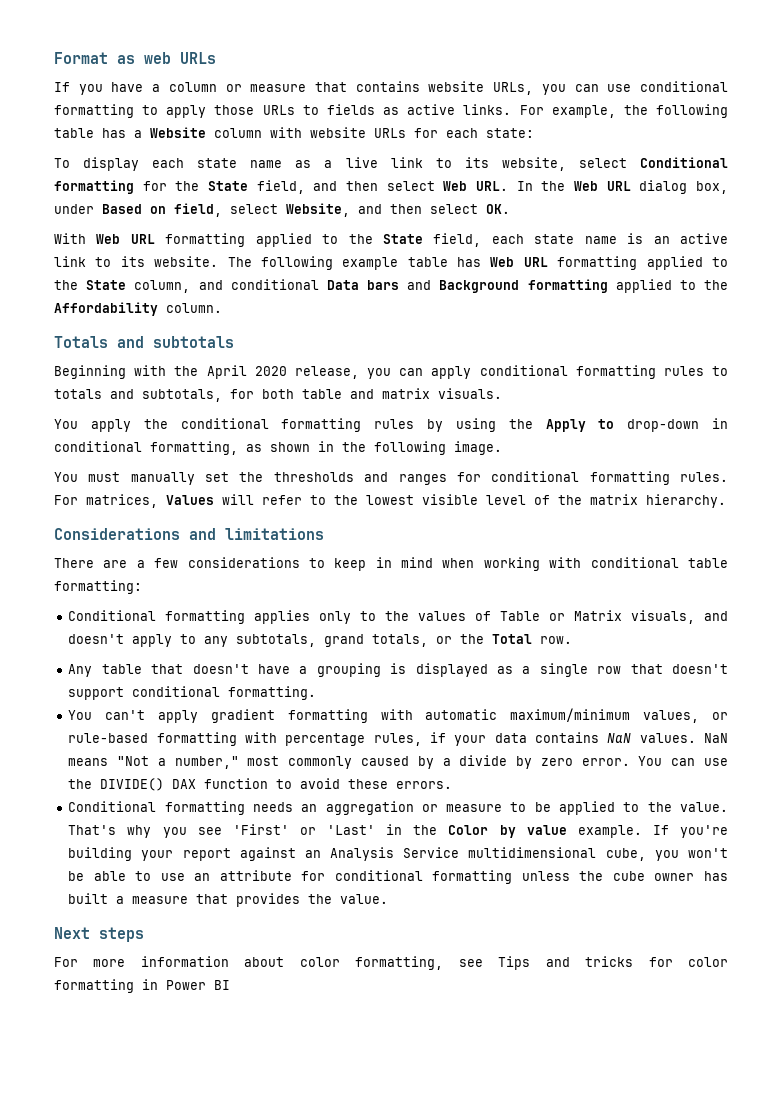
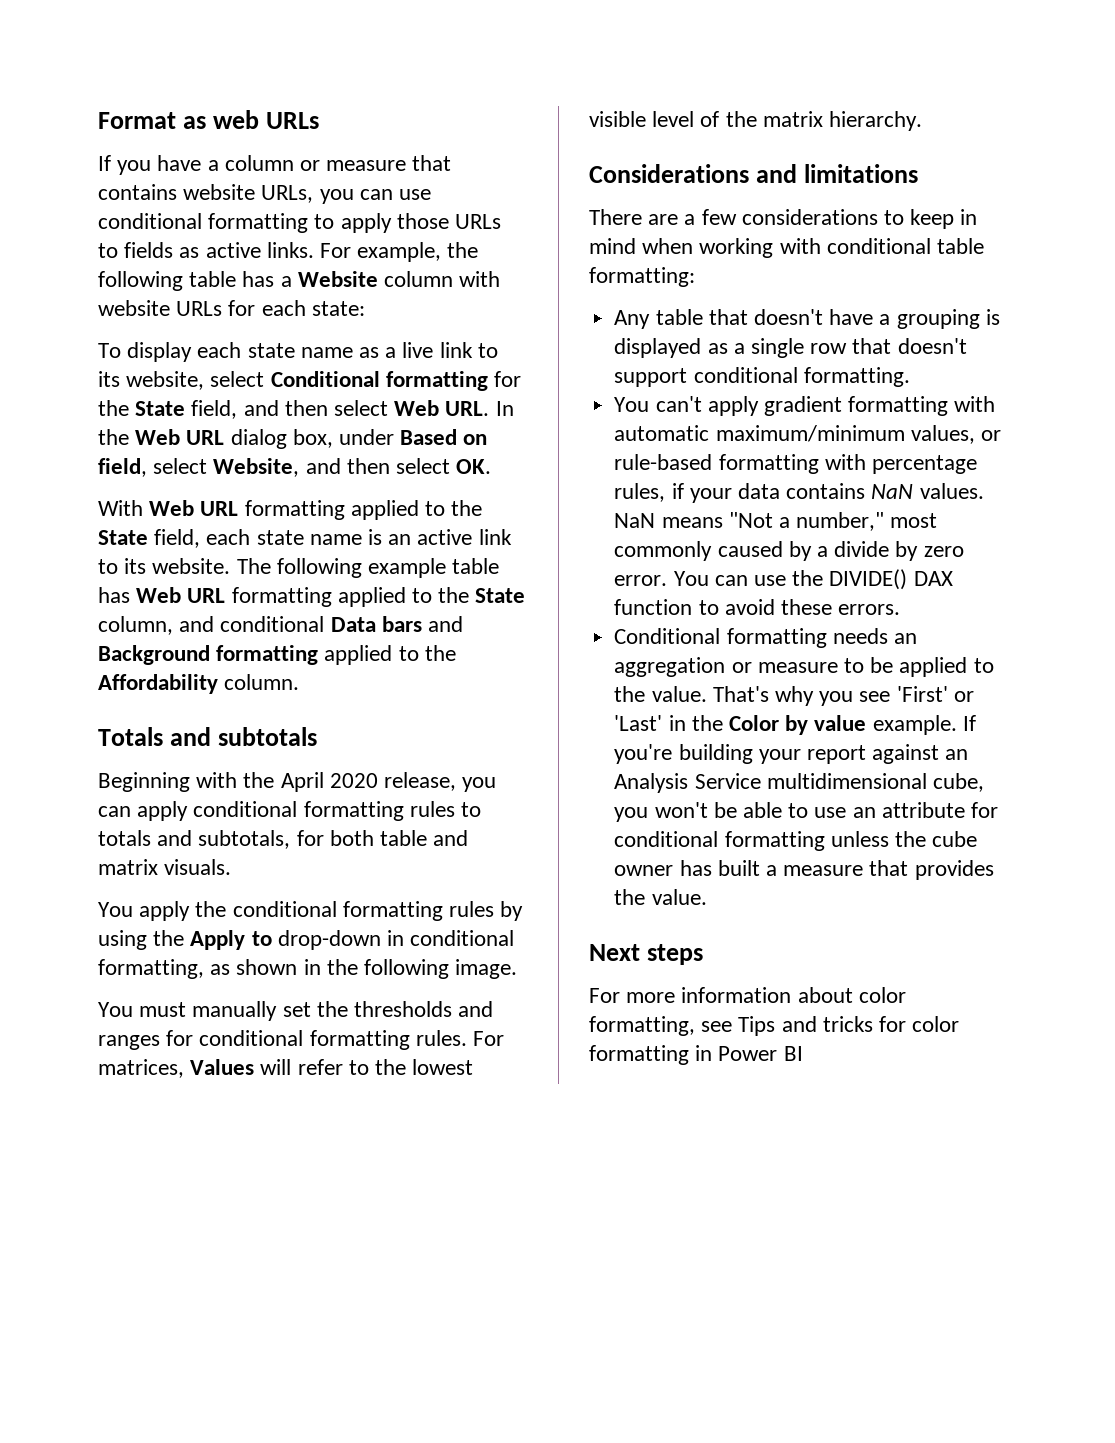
[68,610,729,624] [68,634,573,647] // Conditional formatting applies only to the values of Table or Matrix visuals, and doesn't apply to any subtotals, grand totals, or the Total row. -> (695, 277) none

